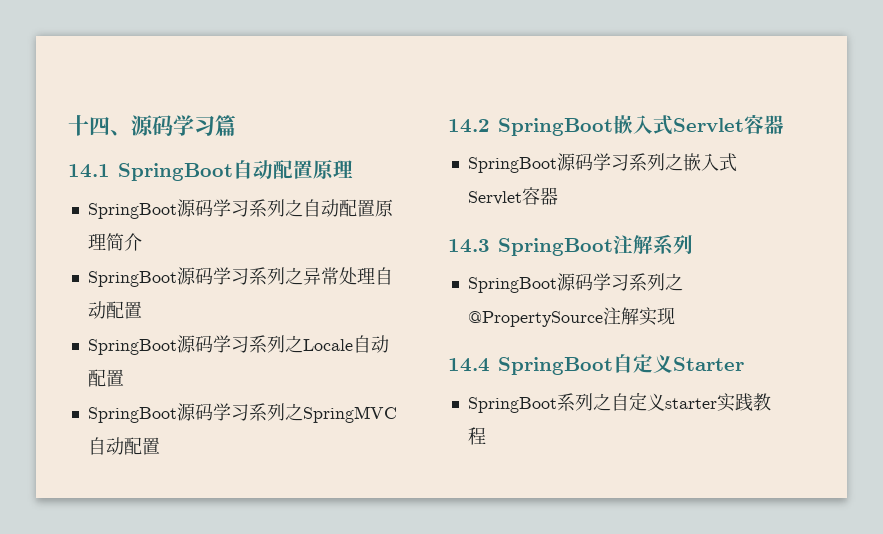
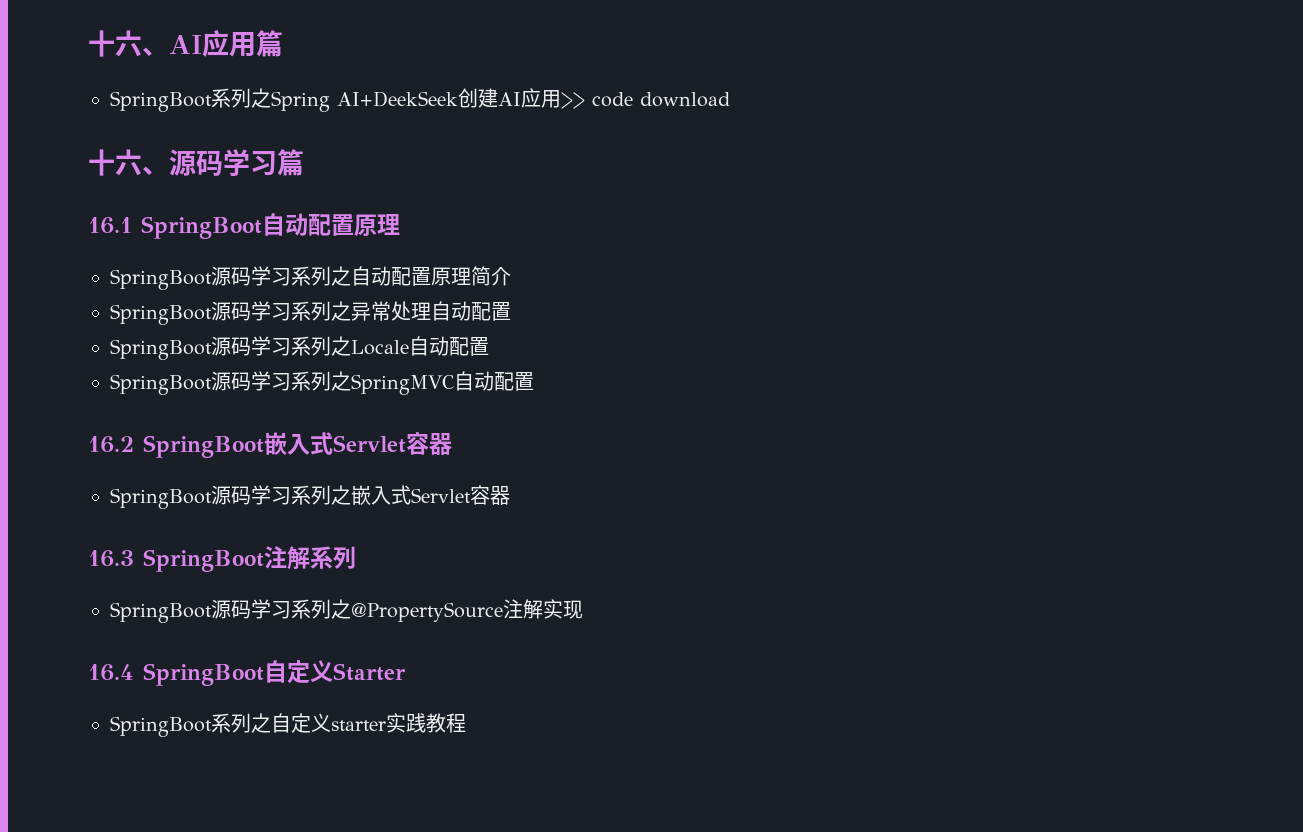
[68,115,110,136] 十四 -> [88,30,283,57] [110,88,730,112] [88,149,142,176] 十六、AI应用篇 // SpringBoot系列之Spring AI+DeekSeek创建AI应用>> code download // 十六
[68,164,110,178] 14.1 -> [88,217,132,234] 16.1
[448,119,490,133] 14.2 -> [88,436,134,453] 16.2
[448,239,490,253] 14.3 -> [88,550,134,567] 16.3
[448,358,490,372] 14.4 -> [88,664,134,681] 16.4

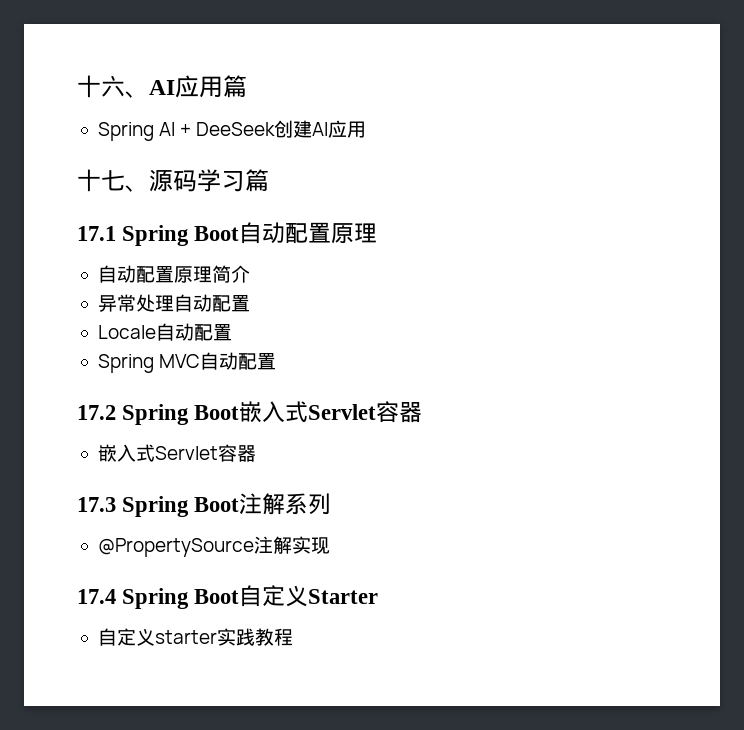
[110,88,458,112] SpringBoot系列之Spring AI+DeekSeek -> [97,122,276,141] Spring AI + DeeSeek
[561,92,730,109] [88,149,142,176] >> code download // 十六 -> [77,169,125,192] // 十七
[88,216,262,239] 16.1 SpringBoot -> [77,225,240,246] 17.1 Spring Boot
[110,266,351,290] SpringBoot源码学习系列之 -> (378, 233) none
[110,301,351,325] SpringBoot源码学习系列之 -> (250, 274) none
[110,336,351,360] SpringBoot源码学习系列之 -> (250, 303) none
[110,371,534,395] [88,432,452,458] [110,485,510,509] [88,549,264,572] SpringBoot源码学习系列之SpringMVC自动配置 // 16.2 SpringBoot嵌入式Servlet容器 // SpringBoot源码学习系列之嵌入式Servlet容器 // 16.3 SpringBoot -> [97,352,277,373] [77,401,423,425] [97,444,256,462] [77,496,240,517] Spring MVC自动配置 // 17.2 Spring Boot嵌入式Servlet容器 // 嵌入式Servlet容器 // 17.3 Spring Boot
[110,599,351,623] SpringBoot源码学习系列之 -> (332, 504) none
[88,663,264,686] 16.4 SpringBoot -> [77,588,240,609] 17.4 Spring Boot
[110,713,271,737] SpringBoot系列之 -> (379, 596) none

